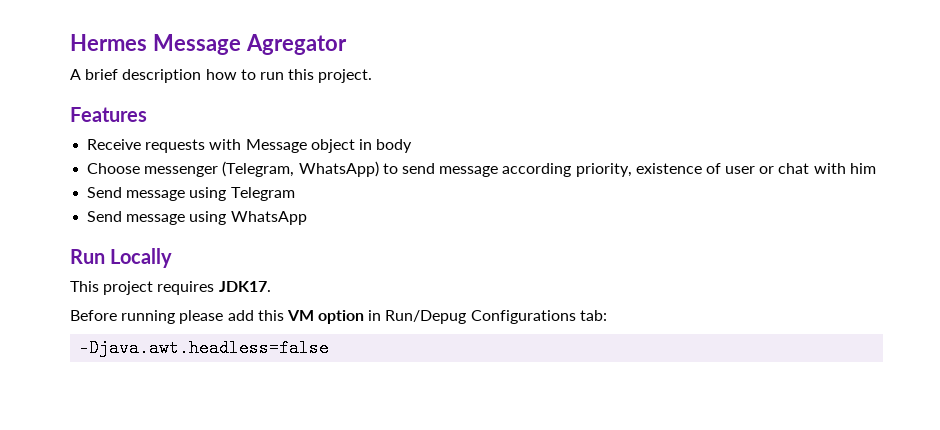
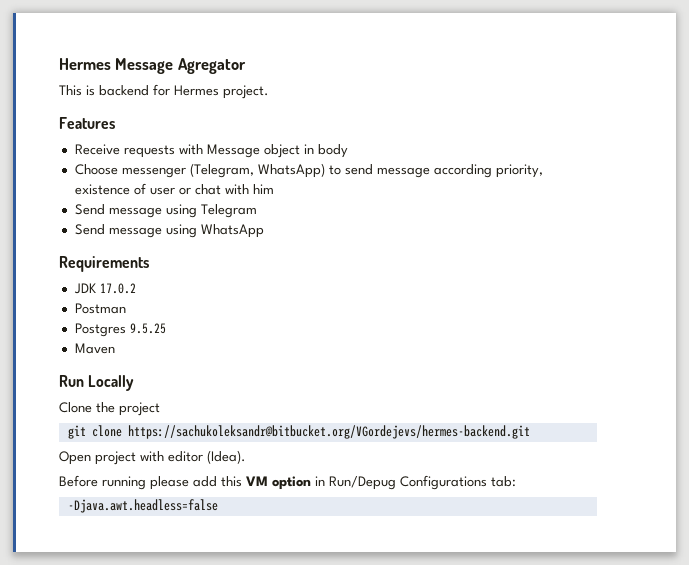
[70,69,315,83] A brief description how to run this -> [59,84,219,96] This is backend for Hermes
(307, 218) none -> [59,256,149,272] [73,283,136,294] [74,303,126,314] [74,323,166,337] [74,343,115,354] // Requirements // JDK 17.0.2 // Postman // Postgres 9.5.25 // Maven
[70,281,271,295] This project requires JDK17. -> [59,402,160,416] [67,425,530,439] [59,450,246,465] Clone the project // git clone https://sachukoleksandr@bitbucket.org/VGordejevs/hermes-backend.git // Open project with editor (Idea).

